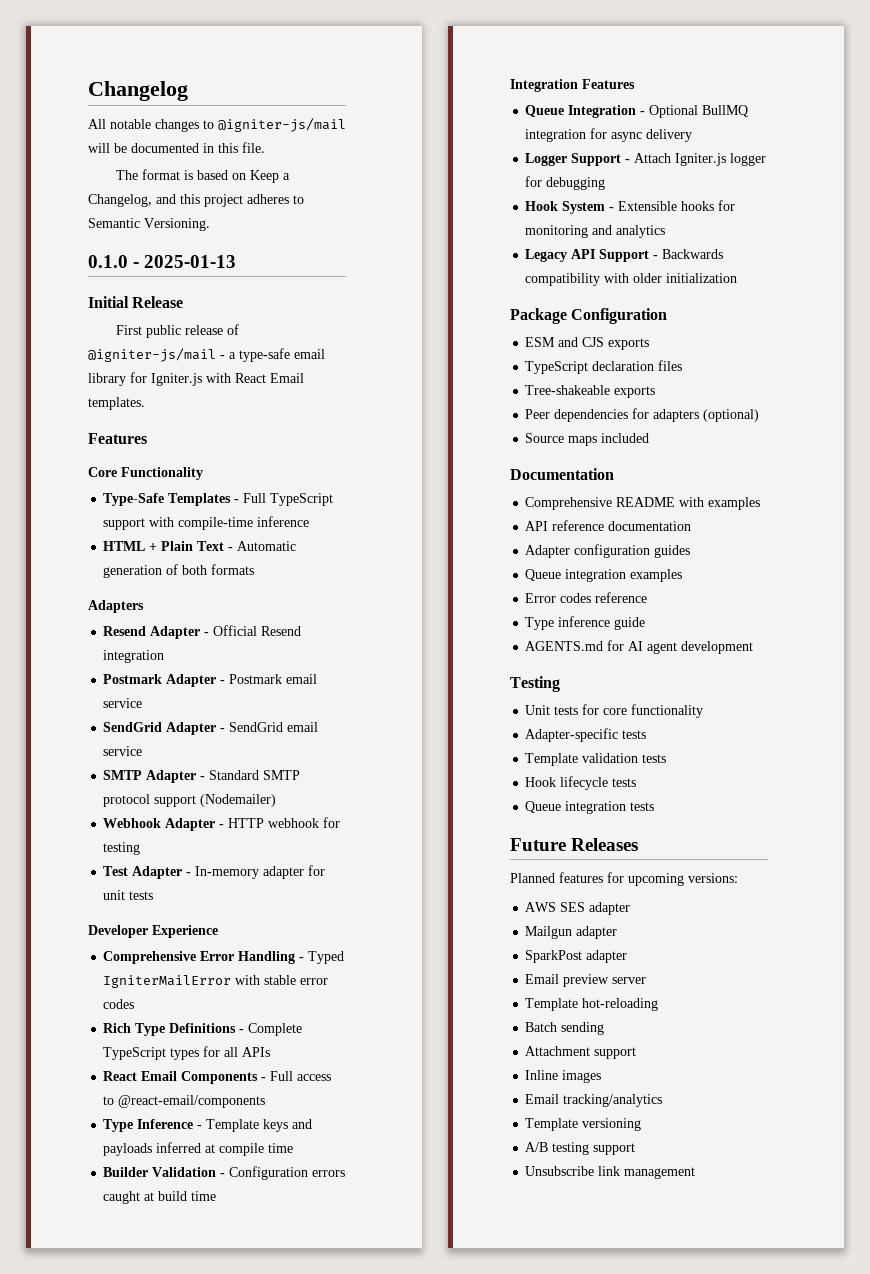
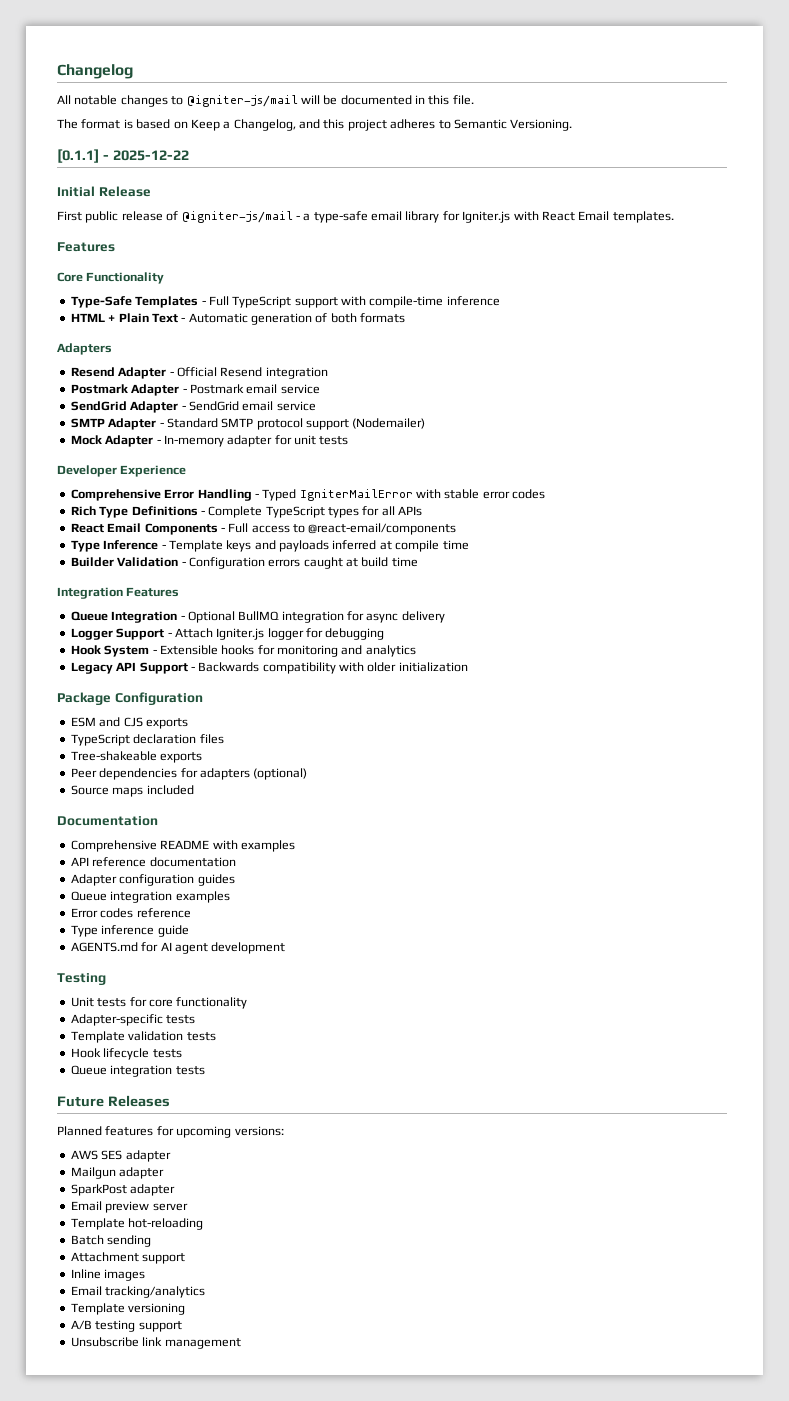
[88,255,237,268] 0.1.0 - 2025-01-13 -> [57,149,189,163] [0.1.1] - 2025-12-22
[103,817,341,831] [103,842,141,855] [103,866,129,876] Webhook Adapter - HTTP webhook for testing // Test -> [70,435,102,445] Mock

